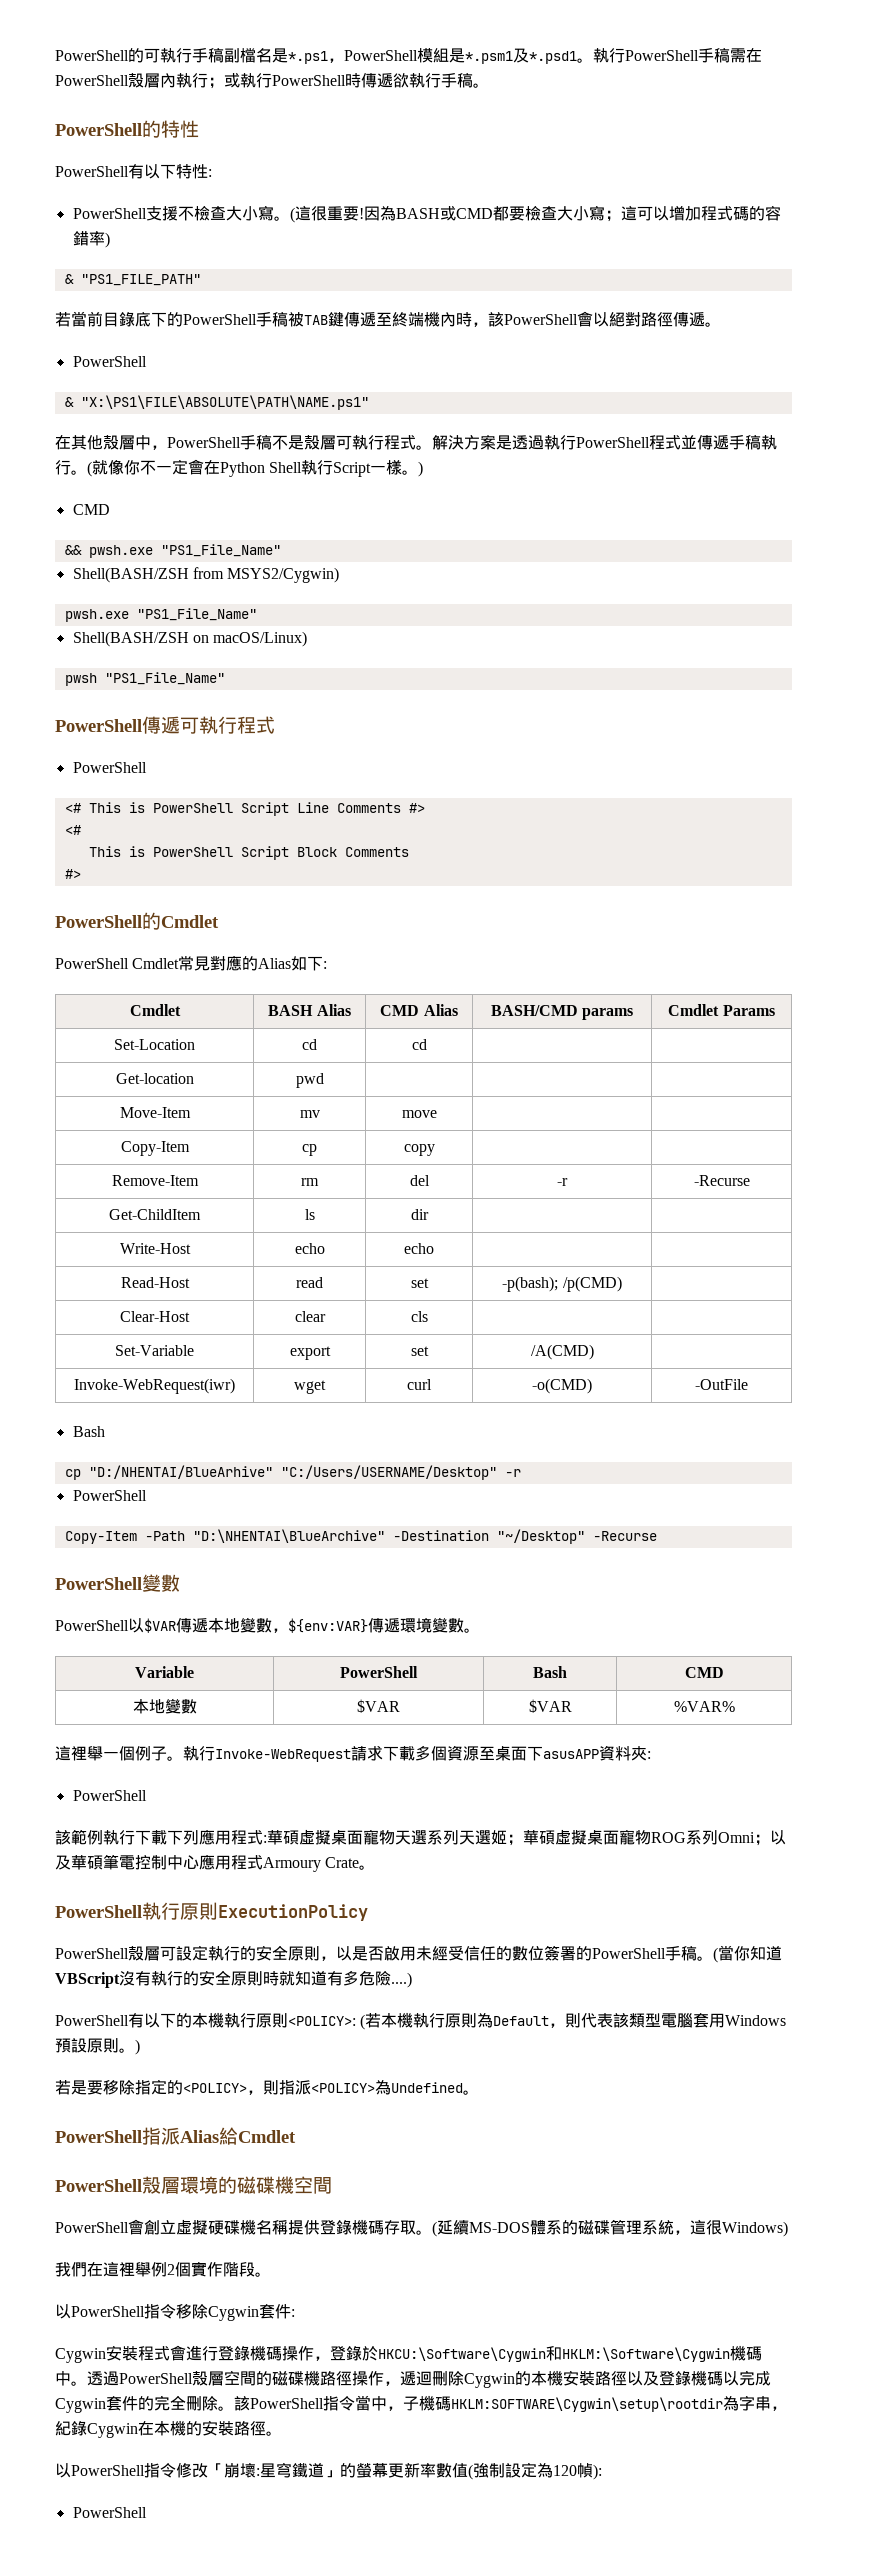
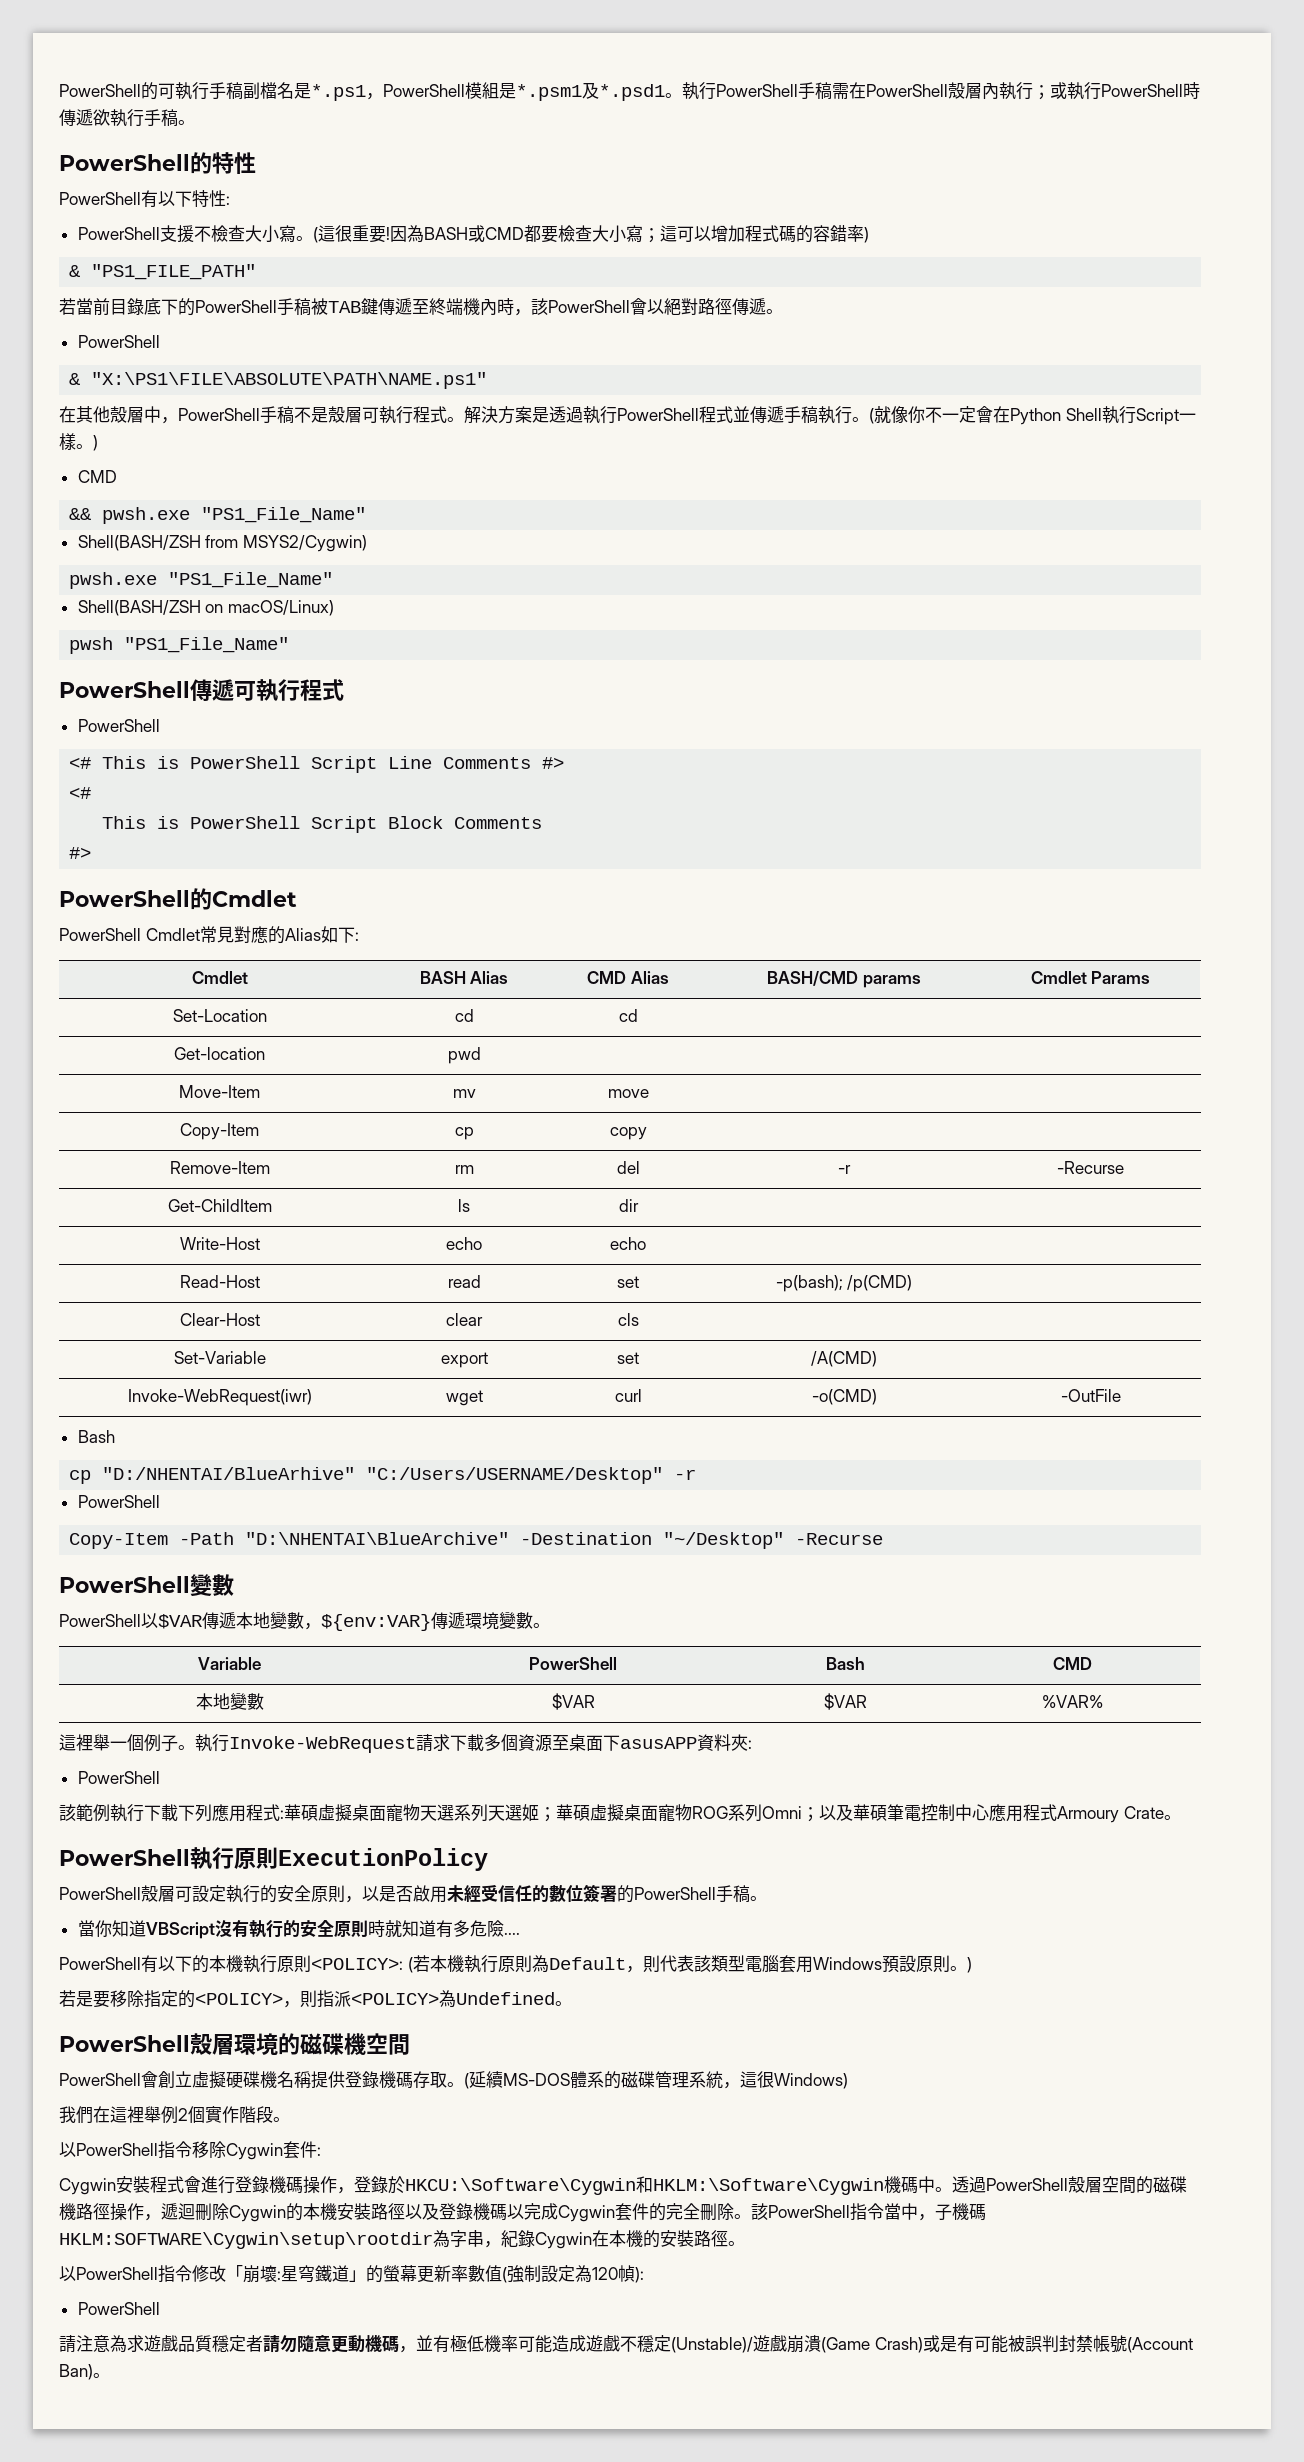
[713,1947,718,1963] ( -> (767, 1898) //
[391,1972,412,1988] ....) -> [503,1932,520,1935] ....
[55,2127,296,2145] // PowerShell指派Alias給Cmdlet -> (572, 2003) none
(147, 2512) none -> [59,2335,1193,2353] [59,2364,110,2380] // 請注意為求遊戲品質穩定者請勿隨意更動機碼，並有極低機率可能造成遊戲不穩定(Unstable)/遊戲崩潰(Game Crash)或是有可能被誤判封禁帳號(Account Ban)。

